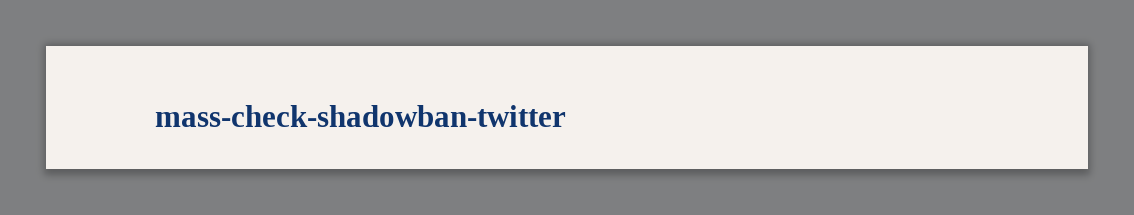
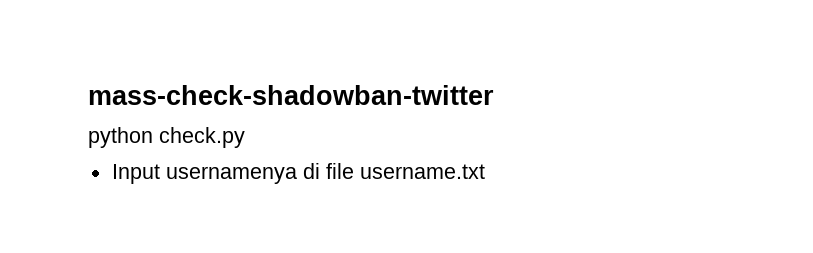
(566, 116) none -> [88,127,245,148] [111,163,485,184] // python check.py // Input usernamenya di file username.txt

